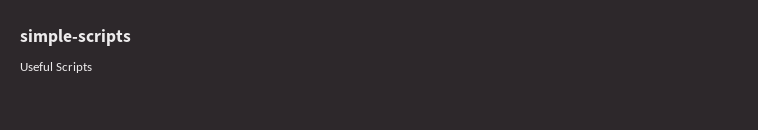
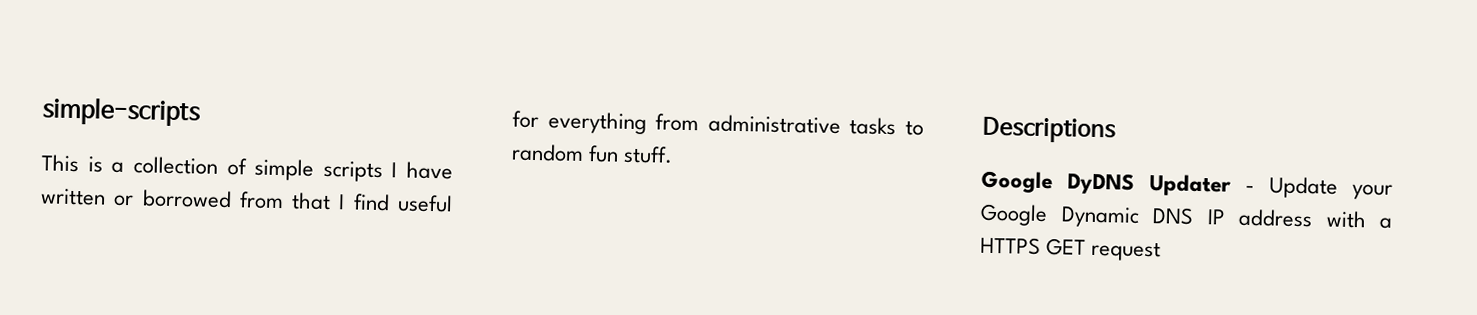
[20,62,93,73] Useful Scripts -> [41,154,453,183] [40,188,453,213] [512,110,924,136] [511,143,674,164] [982,116,1116,144] [981,170,1393,200] [980,203,1392,229] [980,236,1162,262] This is a collection of simple scripts I have written or borrowed from that I find useful for everything from administrative tasks to random fun stuff. // Descriptions // Google DyDNS Updater - Update your Google Dynamic DNS IP address with a HTTPS GET request

